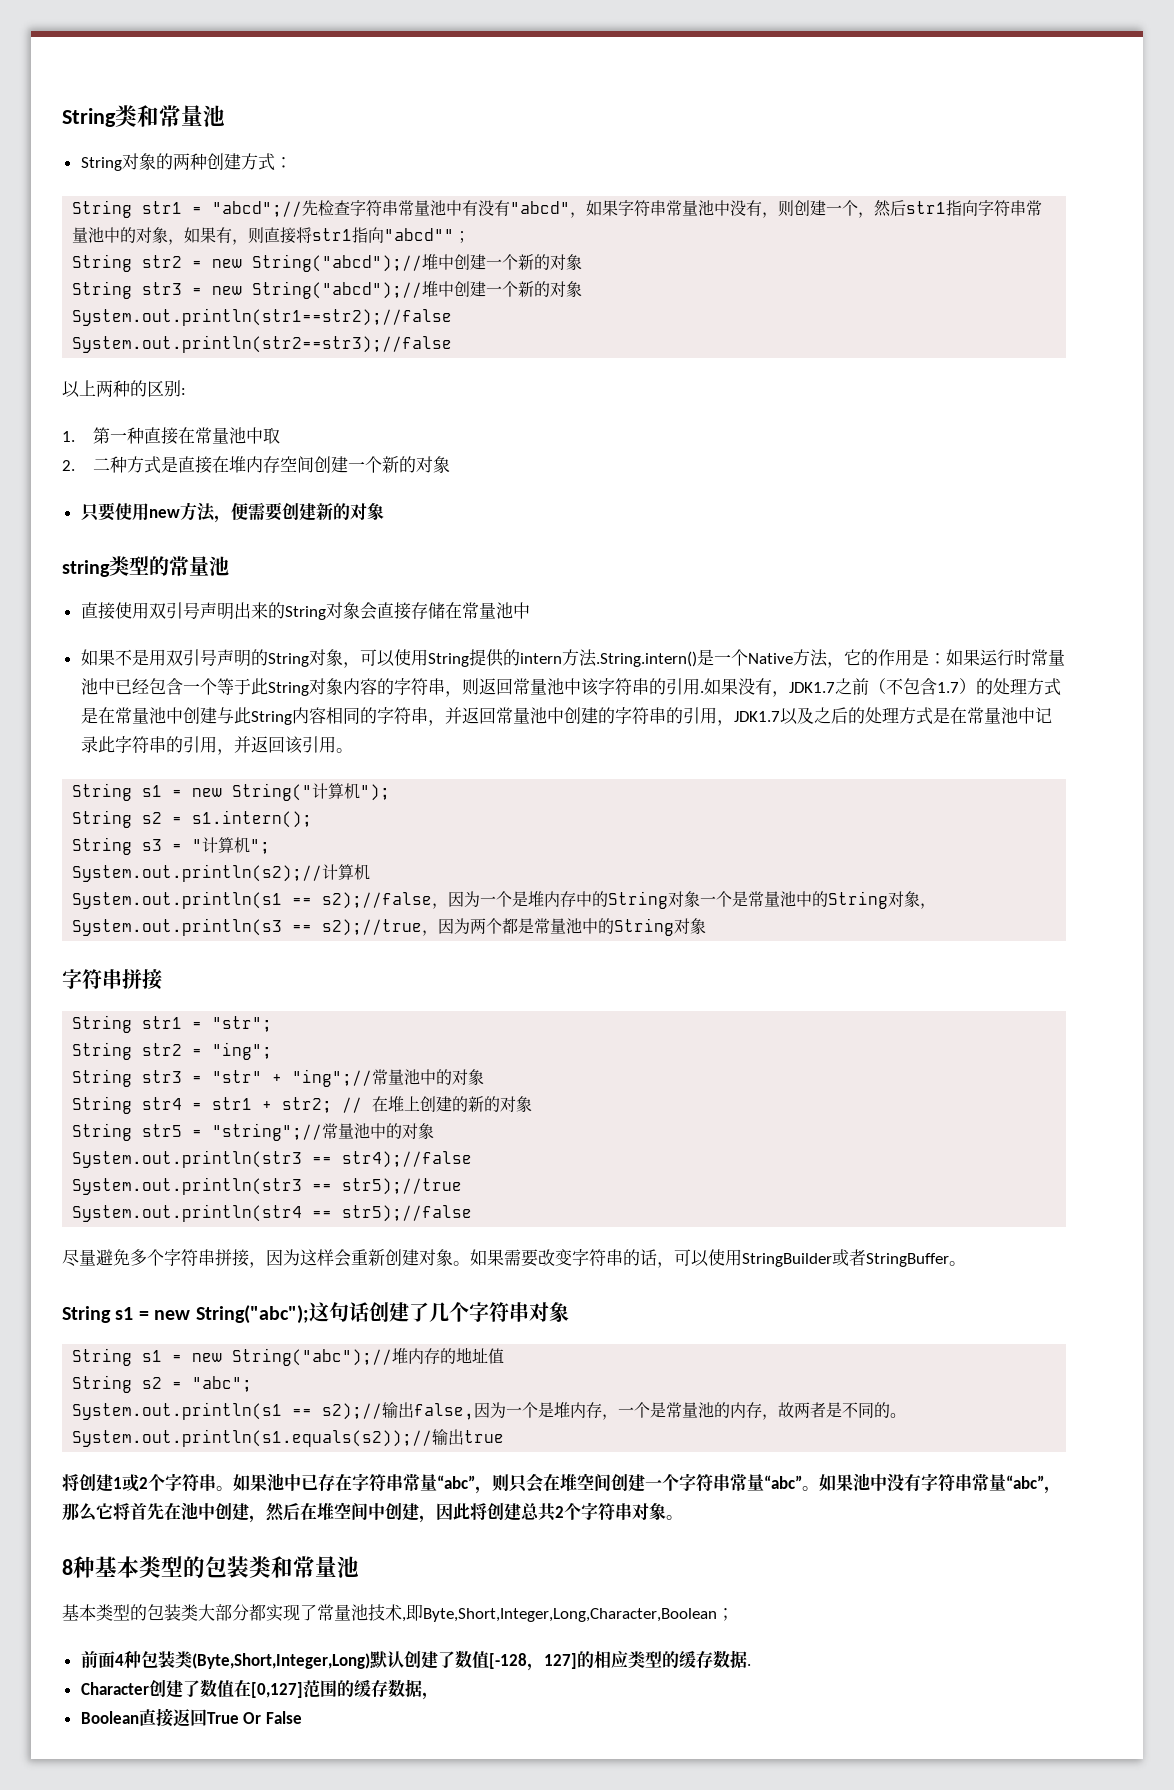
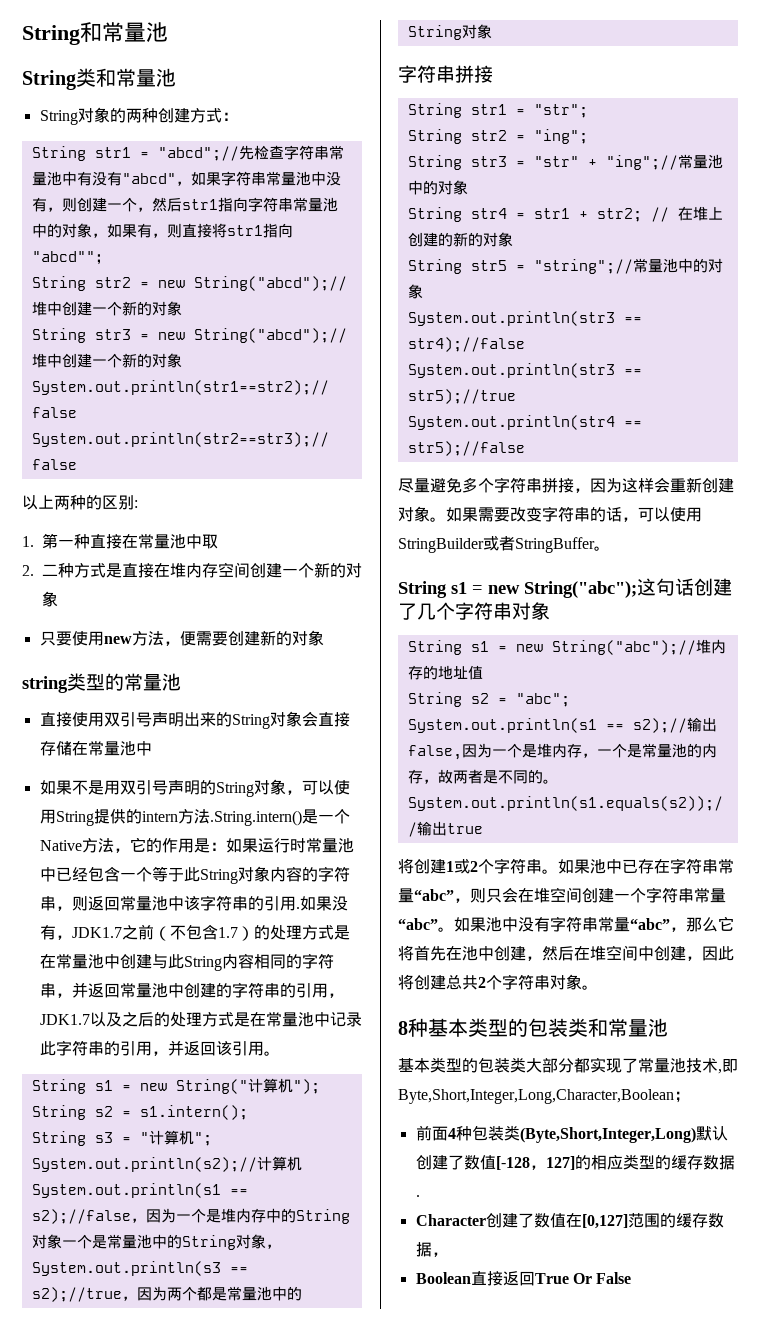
[62,108,116,127] String -> [22,22,168,45] [22,70,76,90] String和常量池 // String

